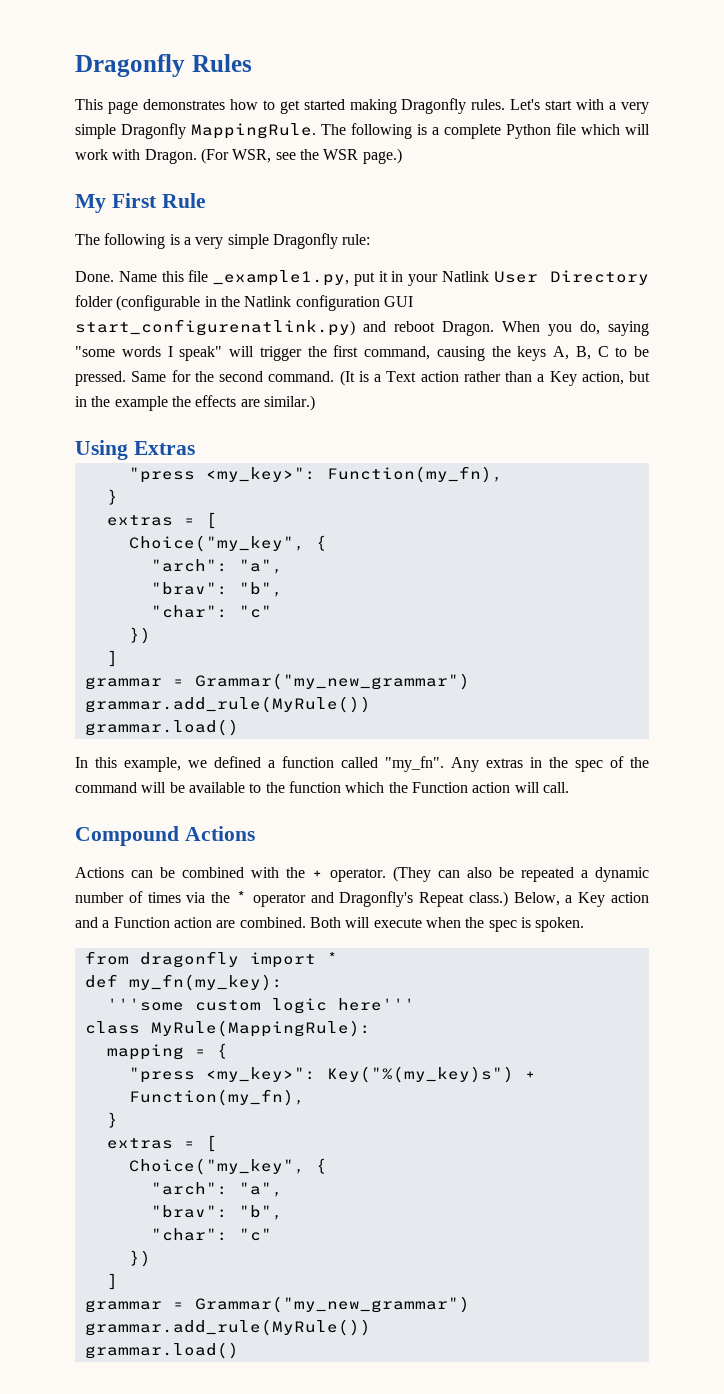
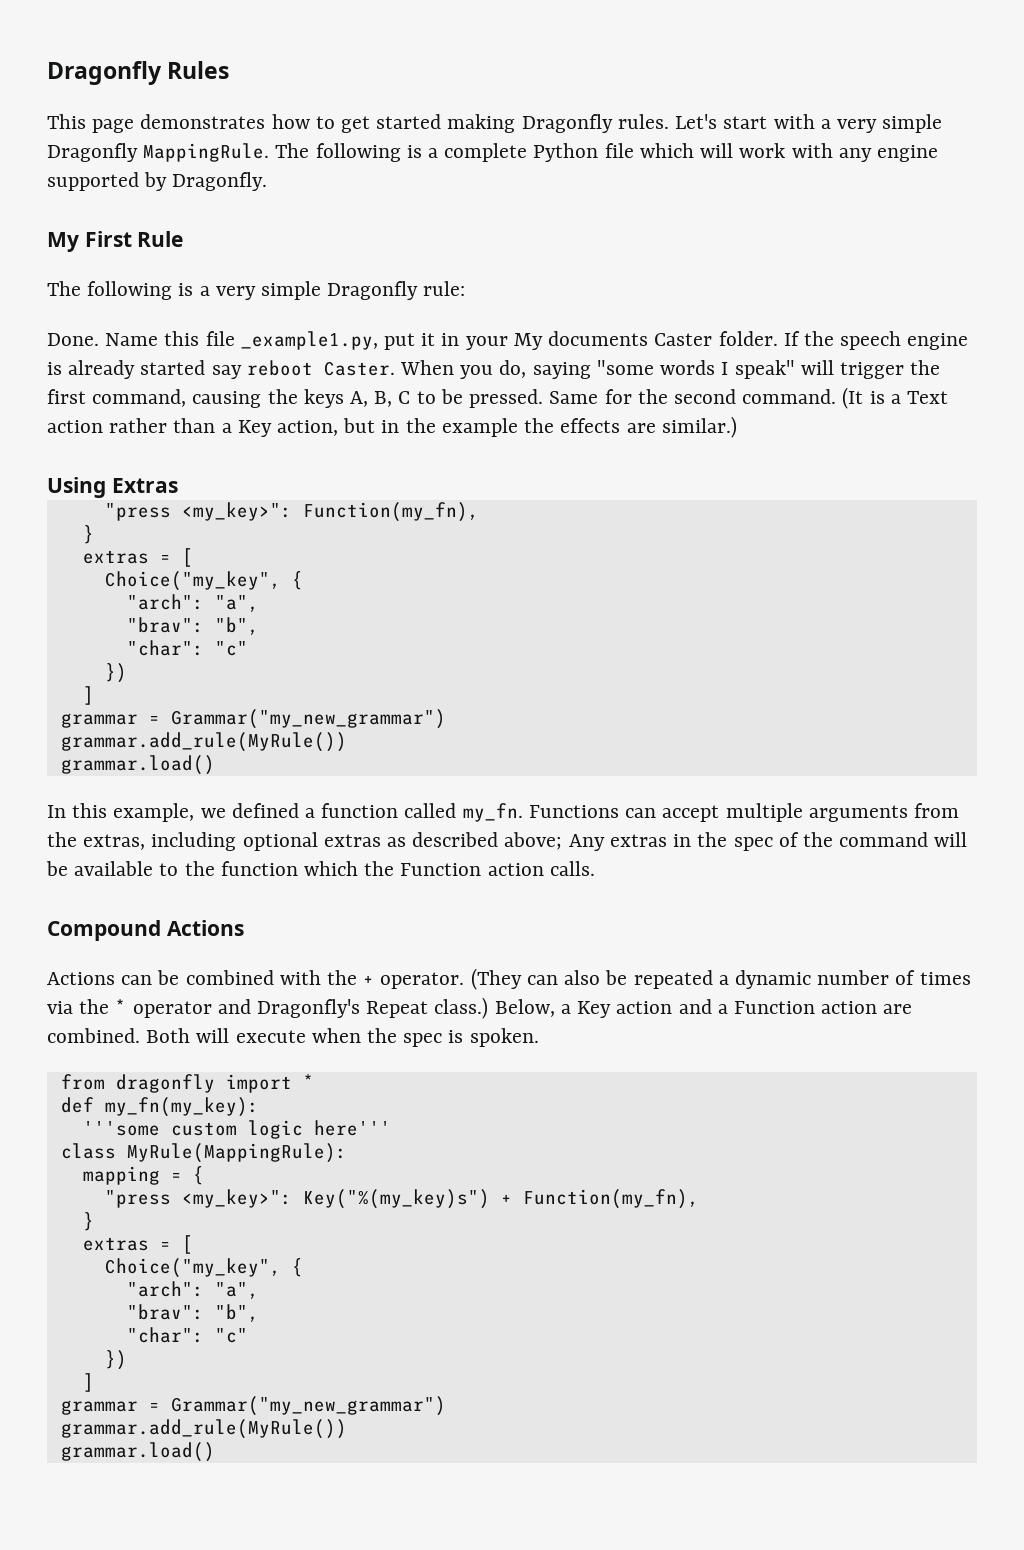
[144,148,402,164] Dragon. (For WSR, see the WSR page.) -> [838,145,938,162] [47,172,268,191] any engine supported by Dragonfly.
[442,270,649,285] [75,295,413,311] [75,319,494,336] Natlink User Directory folder (configurable in the Natlink configuration GUI start_configurenatlink.py) and reboot Dragon. -> [513,331,969,350] [47,360,395,379] My documents Caster folder. If the speech engine is already started say reboot Caster.
[385,756,444,772] "my_fn". -> [462,803,959,822] [47,832,563,851] my_fn. Functions can accept multiple arguments from the extras, including optional extras as described above;
[514,782,569,793] will call. -> [549,861,595,876] calls.

